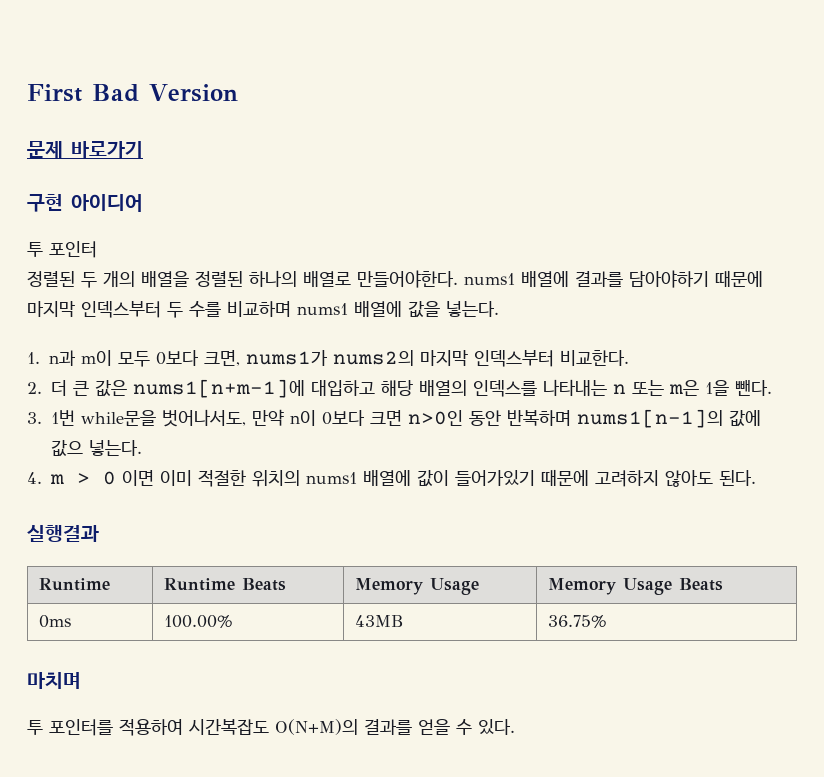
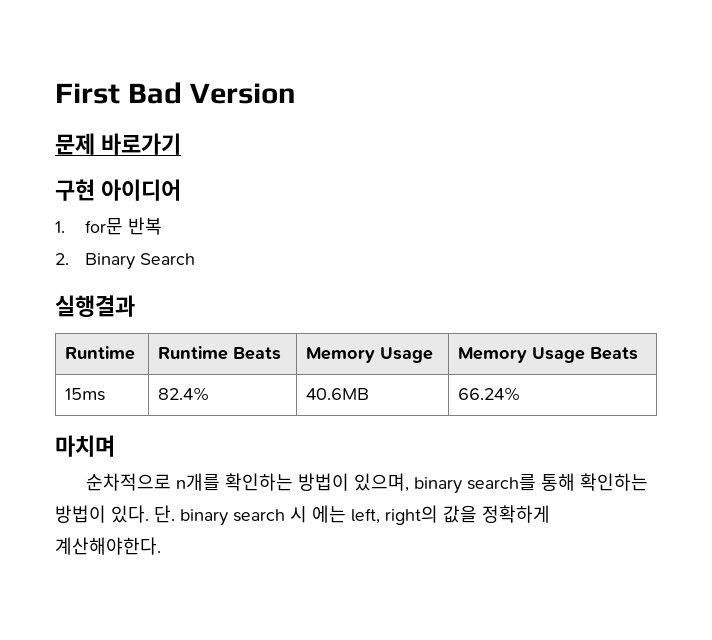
[27,241,97,258] [27,270,763,288] [27,301,499,318] [27,350,629,367] [27,379,772,398] [27,409,761,428] [50,440,142,457] [27,469,756,487] 투 포인터 // 정렬된 두 개의 배열을 정렬된 하나의 배열로 만들어야한다. nums1 배열에 결과를 담아야하기 때문에 마지막 인덱스부터 두 수를 비교하며 nums1 배열에 값을 넣는다. // 1. n과 m이 모두 0보다 크면, nums1가 nums2의 마지막 인덱스부터 비교한다. // 2. 더 큰 값은 nums1[n+m-1]에 대입하고 해당 배열의 인덱스를 나타내는 n 또는 m은 1을 뺀다. // 3. 1번 while문을 벗어나서도, 만약 n이 0보다 크면 n>0인 동안 반복하며 nums1[n-1]의 값에 값으 넣는다. // 4. m > 0 이면 이미 적절한 위치의 nums1 배열에 값이 들어가있기 때문에 고려하지 않아도 된다. -> [55,217,163,235] [55,253,196,270] 1. for문 반복 // 2. Binary Search
[38,615,71,628] [163,615,233,628] [354,615,404,627] [547,615,607,628] [27,672,81,689] [27,719,515,736] 0ms | 100.00% | 43MB | 36.75% // 마치며 // 투 포인터를 적용하여 시간복잡도 O(N+M)의 결과를 얻을 수 있다. -> [65,388,106,401] [158,387,211,401] [306,388,370,400] [458,387,522,401] [55,435,115,457] [85,473,648,494] [55,505,550,526] [55,537,161,555] 15ms | 82.4% | 40.6MB | 66.24% // 마치며 // 순차적으로 n개를 확인하는 방법이 있으며, binary search를 통해 확인하는 방법이 있다. 단. binary search 시 에는 left, right의 값을 정확하게 계산해야한다.

